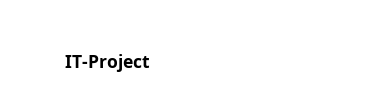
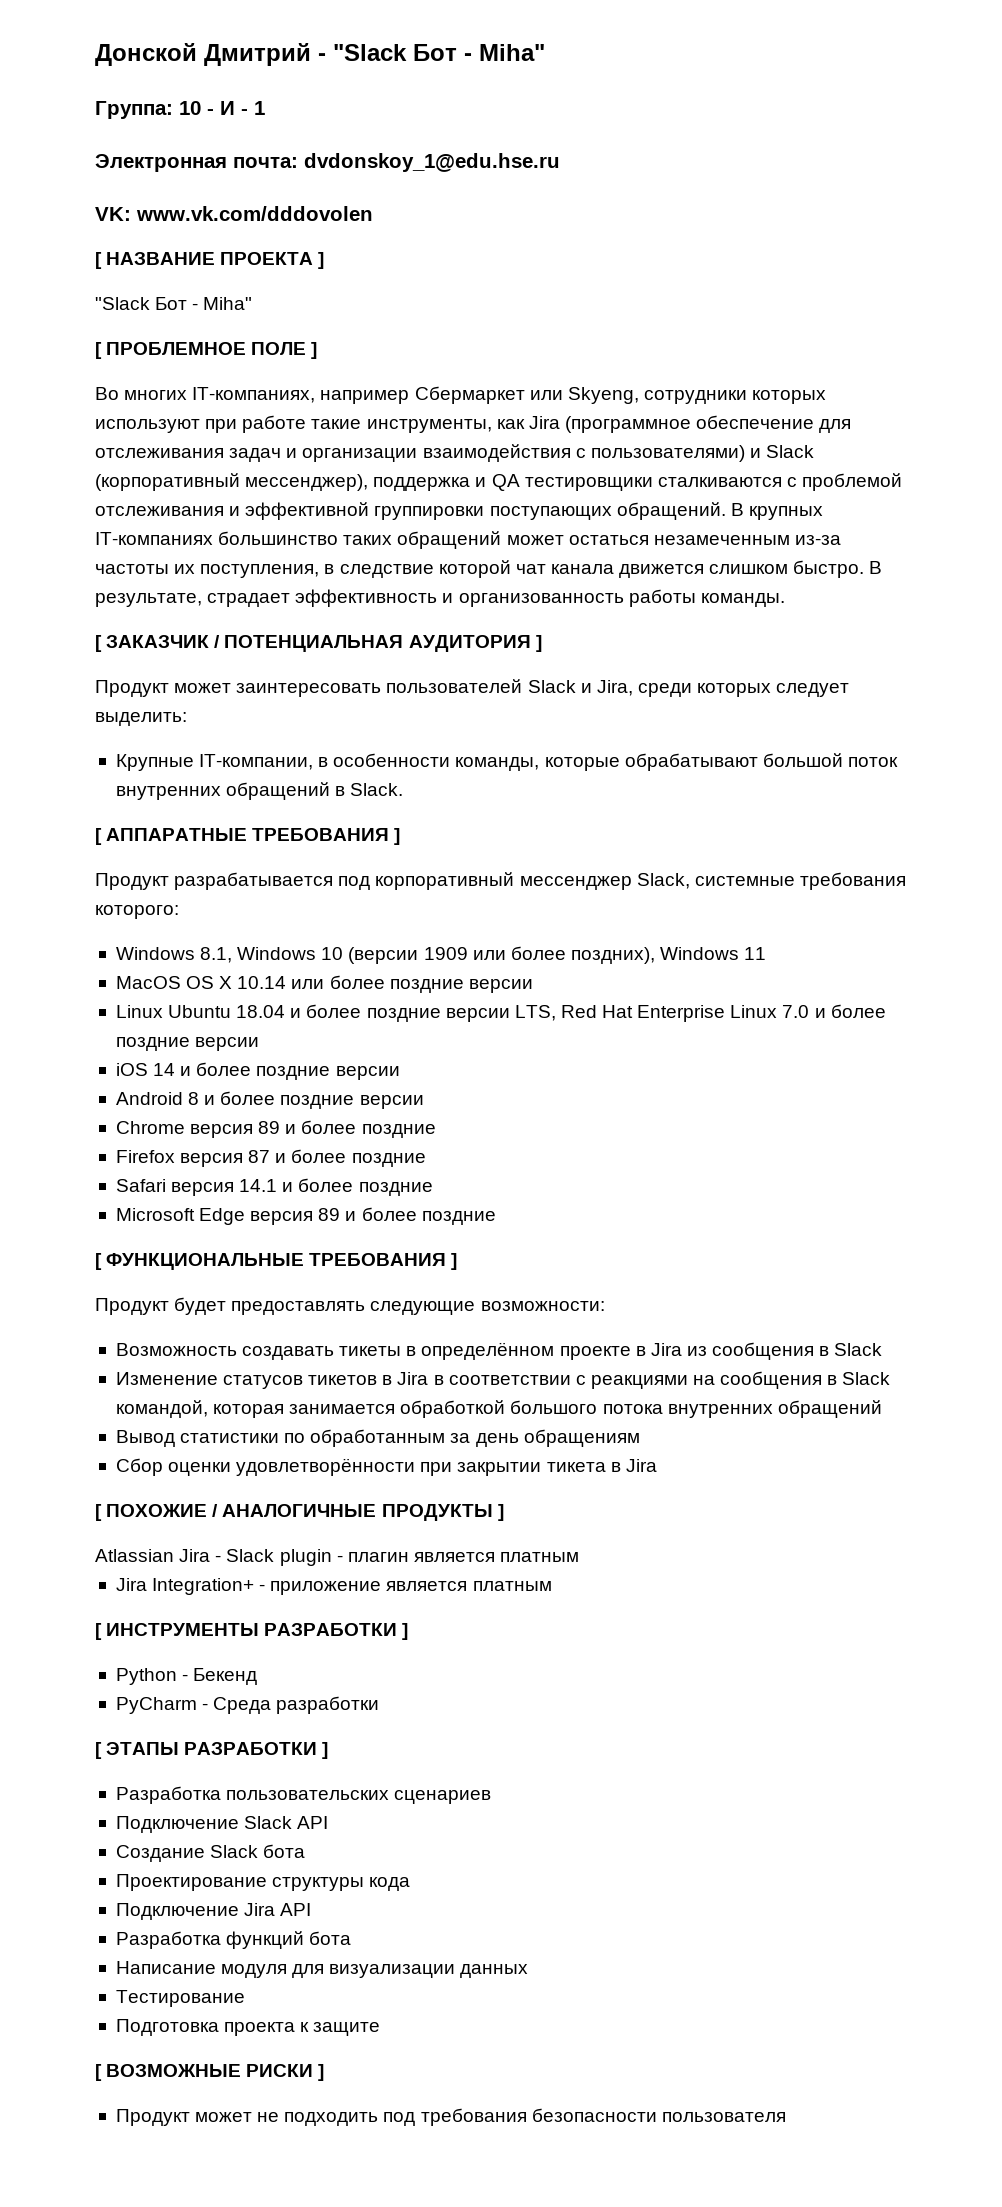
[65,54,150,72] IT-Project -> [95,43,545,66] [95,101,265,119] [95,153,560,172] [95,206,373,221] [95,252,325,269] [95,297,253,310] [95,342,318,359] [95,386,827,404] [95,415,852,433] [95,444,815,462] [95,473,903,491] [95,502,823,520] [95,531,841,549] [95,560,883,578] [95,589,785,607] [95,635,542,652] [95,679,850,697] [95,712,187,726] [115,753,898,771] [115,782,404,800] [95,828,401,845] [95,872,906,890] [95,905,179,919] [115,946,767,964] [115,975,533,993] [115,1004,886,1022] [115,1037,260,1051] [115,1062,400,1080] [115,1091,424,1109] [115,1120,436,1138] [115,1149,426,1167] [115,1178,433,1196] [115,1207,496,1225] [95,1253,458,1270] [95,1297,605,1315] [115,1342,883,1360] [115,1371,891,1389] [115,1400,882,1418] [115,1429,640,1447] [115,1458,657,1476] [95,1504,504,1521] [95,1549,580,1566] [115,1578,552,1595] [95,1623,409,1640] [115,1668,258,1685] [115,1696,380,1714] [95,1742,329,1759] [115,1786,492,1804] [115,1816,329,1833] [115,1844,306,1862] [115,1874,411,1891] [115,1903,312,1920] [115,1931,352,1949] [115,1961,529,1978] [115,1990,245,2007] [115,2019,381,2036] [95,2064,325,2081] [115,2108,786,2126] Донской Дмитрий - "Slack Бот - Miha" // Группа: 10 - И - 1 // Электронная почта: dvdonskoy_1@edu.hse.ru // VK: www.vk.com/dddovolen // [ НАЗВАНИЕ ПРОЕКТА ] // "Slack Бот - Miha" // [ ПРОБЛЕМНОЕ ПОЛЕ ] // Во многих IT-компаниях, например Сбермаркет или Skyeng, сотрудники которых используют при работе такие инструменты, как Jira (программное обеспечение для отслеживания задач и организации взаимодействия с пользователями) и Slack (корпоративный мессенджер), поддержка и QA тестировщики сталкиваются с проблемой отслеживания и эффективной группировки поступающих обращений. В крупных IT-компаниях большинство таких обращений может остаться незамеченным из-за частоты их поступления, в следствие которой чат канала движется слишком быстро. В результате, страдает эффективность и организованность работы команды. // [ ЗАКАЗЧИК / ПОТЕНЦИАЛЬНАЯ АУДИТОРИЯ ] // Продукт может заинтересовать пользователей Slack и Jira, среди которых следует выделить: // Крупные IT-компании, в особенности команды, которые обрабатывают большой поток внутренних обращений в Slack. // [ АППАРАТНЫЕ ТРЕБОВАНИЯ ] // Продукт разрабатывается под корпоративный мессенджер Slack, системные требования которого: // Windows 8.1, Windows 10 (версии 1909 или более поздних), Windows 11 // MacOS OS X 10.14 или более поздние версии // Linux Ubuntu 18.04 и более поздние версии LTS, Red Hat Enterprise Linux 7.0 и более поздние версии // iOS 14 и более поздние версии // Android 8 и более поздние версии // Chrome версия 89 и более поздние // Firefox версия 87 и более поздние // Safari версия 14.1 и более поздние // Microsoft Edge версия 89 и более поздние // [ ФУНКЦИОНАЛЬНЫЕ ТРЕБОВАНИЯ ] // Продукт будет предоставлять следующие возможности: // Возможность создавать тикеты в определённом проекте в Jira из сообщения в Slack // Изменение статусов тикетов в Jira в соответствии с реакциями на сообщения в Slack командой, которая занимается обработкой большого потока внутренних обращений // Вывод статистики по обработанным за день обращениям // Сбор оценки удовлетворённости при закрытии тикета в Jira // [ ПОХОЖИЕ / АНАЛОГИЧНЫЕ ПРОДУКТЫ ] // Atlassian Jira - Slack plugin - плагин является платным // Jira Integration+ - приложение является платным // [ ИНСТРУМЕНТЫ РАЗРАБОТКИ ] // Python - Бекенд // PyCharm - Среда разработки // [ ЭТАПЫ РАЗРАБОТКИ ] // Разработка пользовательских сценариев // Подключение Slack API // Создание Slack бота // Проектирование структуры кода // Подключение Jira API // Разработка функций бота // Написание модуля для визуализации данных // Тестирование // Подготовка проекта к защите // [ ВОЗМОЖНЫЕ РИСКИ ] // Продукт может не подходить под требования безопасности пользователя

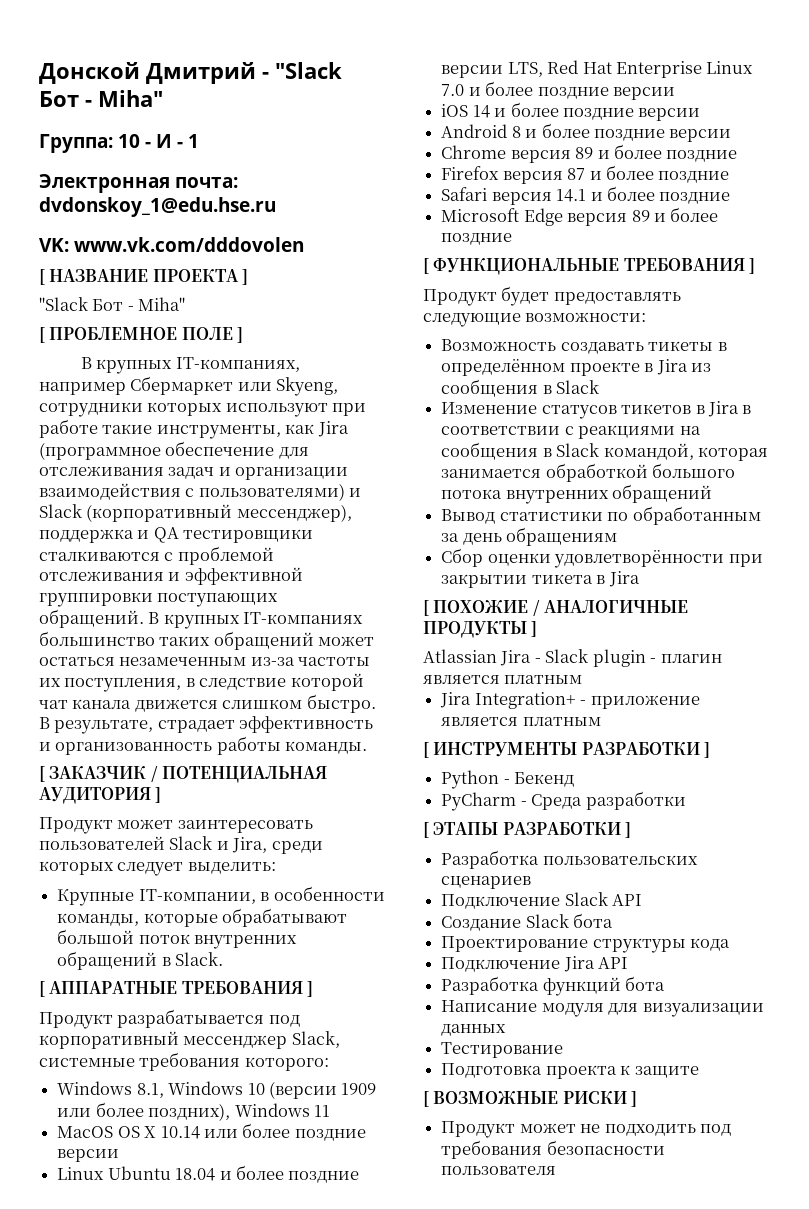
[95,387,188,400] Во многих -> [80,357,173,374] В крупных

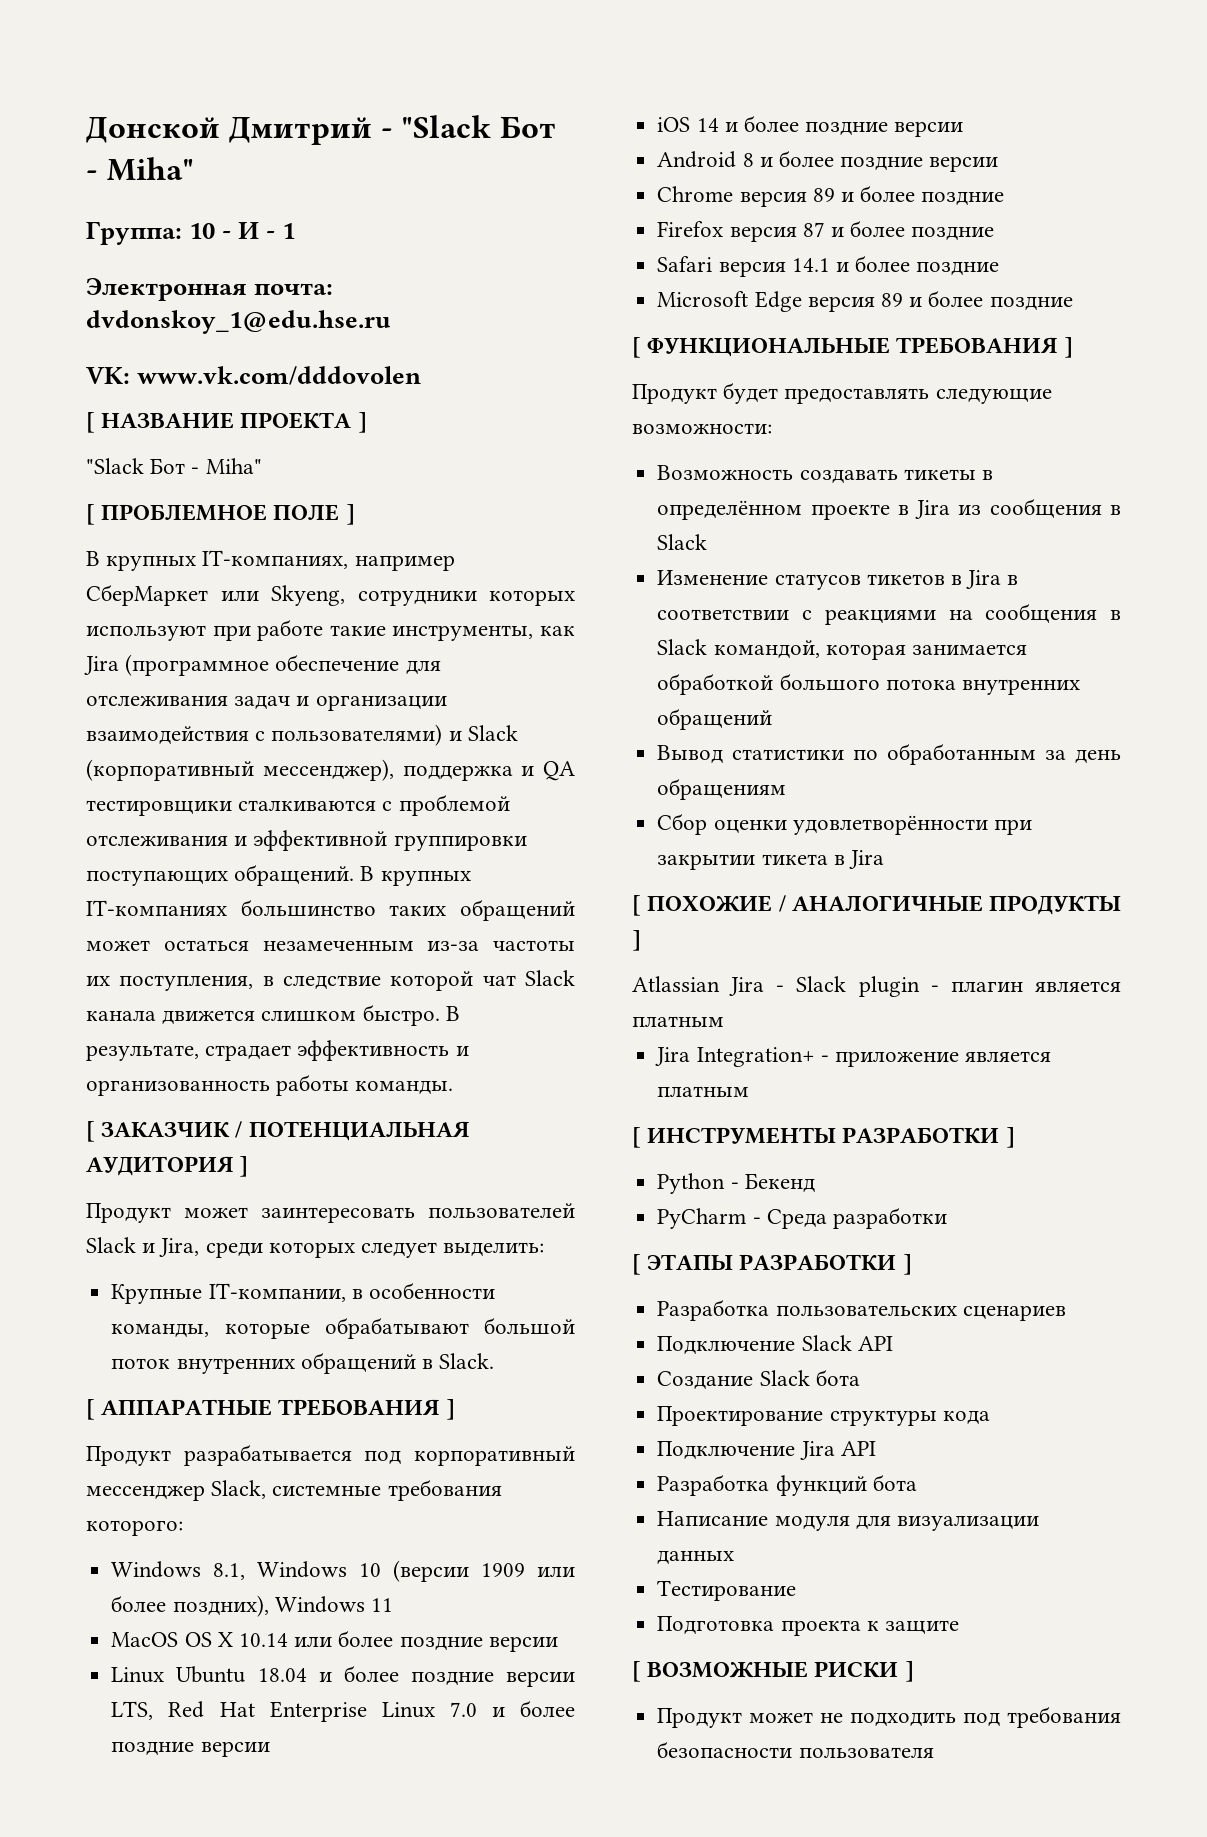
[130,376,234,395] Сбермаркет -> [86,584,208,606] СберМаркет
(68, 704) none -> [524,970,575,986] Slack

